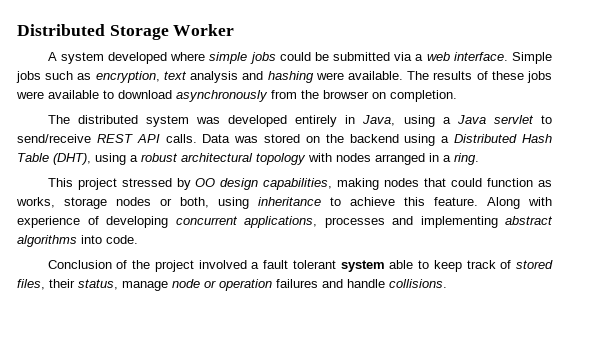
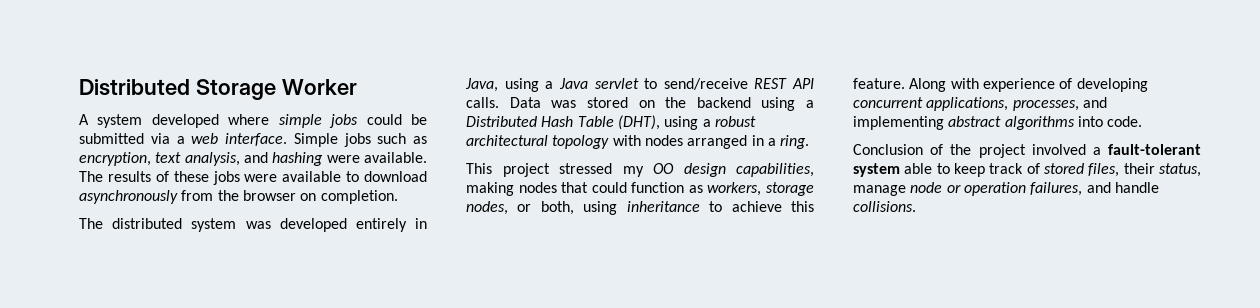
[190,71,239,83] analysis -> [184,152,240,166] analysis,
[176,178,191,190] by -> [622,166,644,177] my
[16,197,151,209] works, storage nodes -> [707,182,814,196] [466,201,508,215] workers, storage nodes,
[324,217,385,228] processes -> [1012,100,1079,111] processes,
[263,260,336,269] fault tolerant -> [1108,144,1201,155] fault-tolerant
[276,279,318,288] failures -> [1030,182,1083,196] failures,

